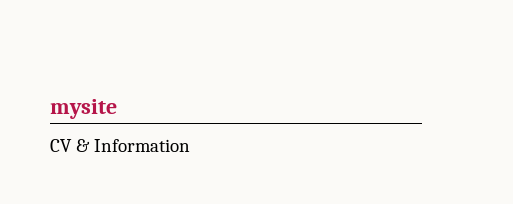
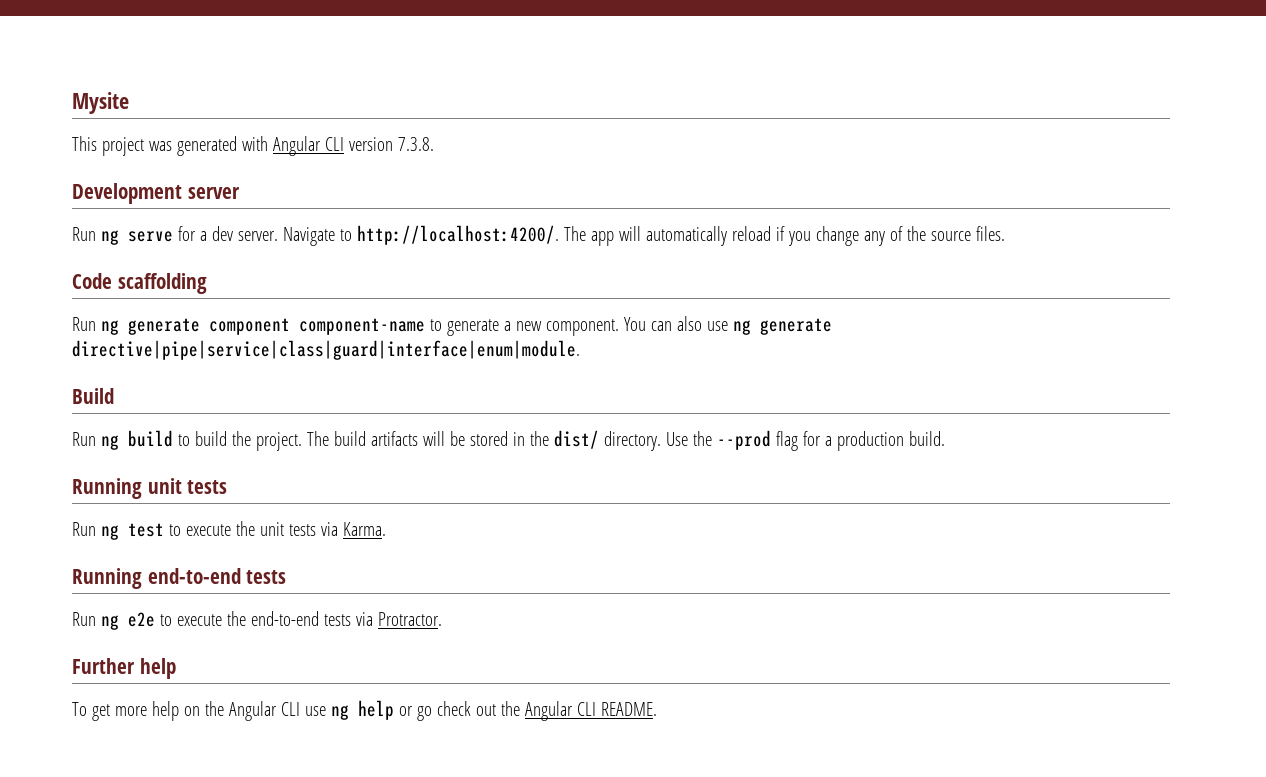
[50,99,117,119] [50,139,191,152] mysite // CV & Information -> [72,92,129,114] [72,136,434,156] [72,183,240,204] [72,225,1005,246] [72,273,207,294] [72,316,832,336] [72,340,580,360] [72,388,114,404] [72,430,945,451] [72,478,228,499] [72,521,386,540] [72,568,287,589] [72,611,442,630] [72,658,176,679] [72,700,657,721] Mysite // This project was generated with Angular CLI version 7.3.8. // Development server // Run ng serve for a dev server. Navigate to http://localhost:4200/. The app will automatically reload if you change any of the source files. // Code scaffolding // Run ng generate component component-name to generate a new component. You can also use ng generate directive|pipe|service|class|guard|interface|enum|module. // Build // Run ng build to build the project. The build artifacts will be stored in the dist/ directory. Use the --prod flag for a production build. // Running unit tests // Run ng test to execute the unit tests via Karma. // Running end-to-end tests // Run ng e2e to execute the end-to-end tests via Protractor. // Further help // To get more help on the Angular CLI use ng help or go check out the Angular CLI README.

